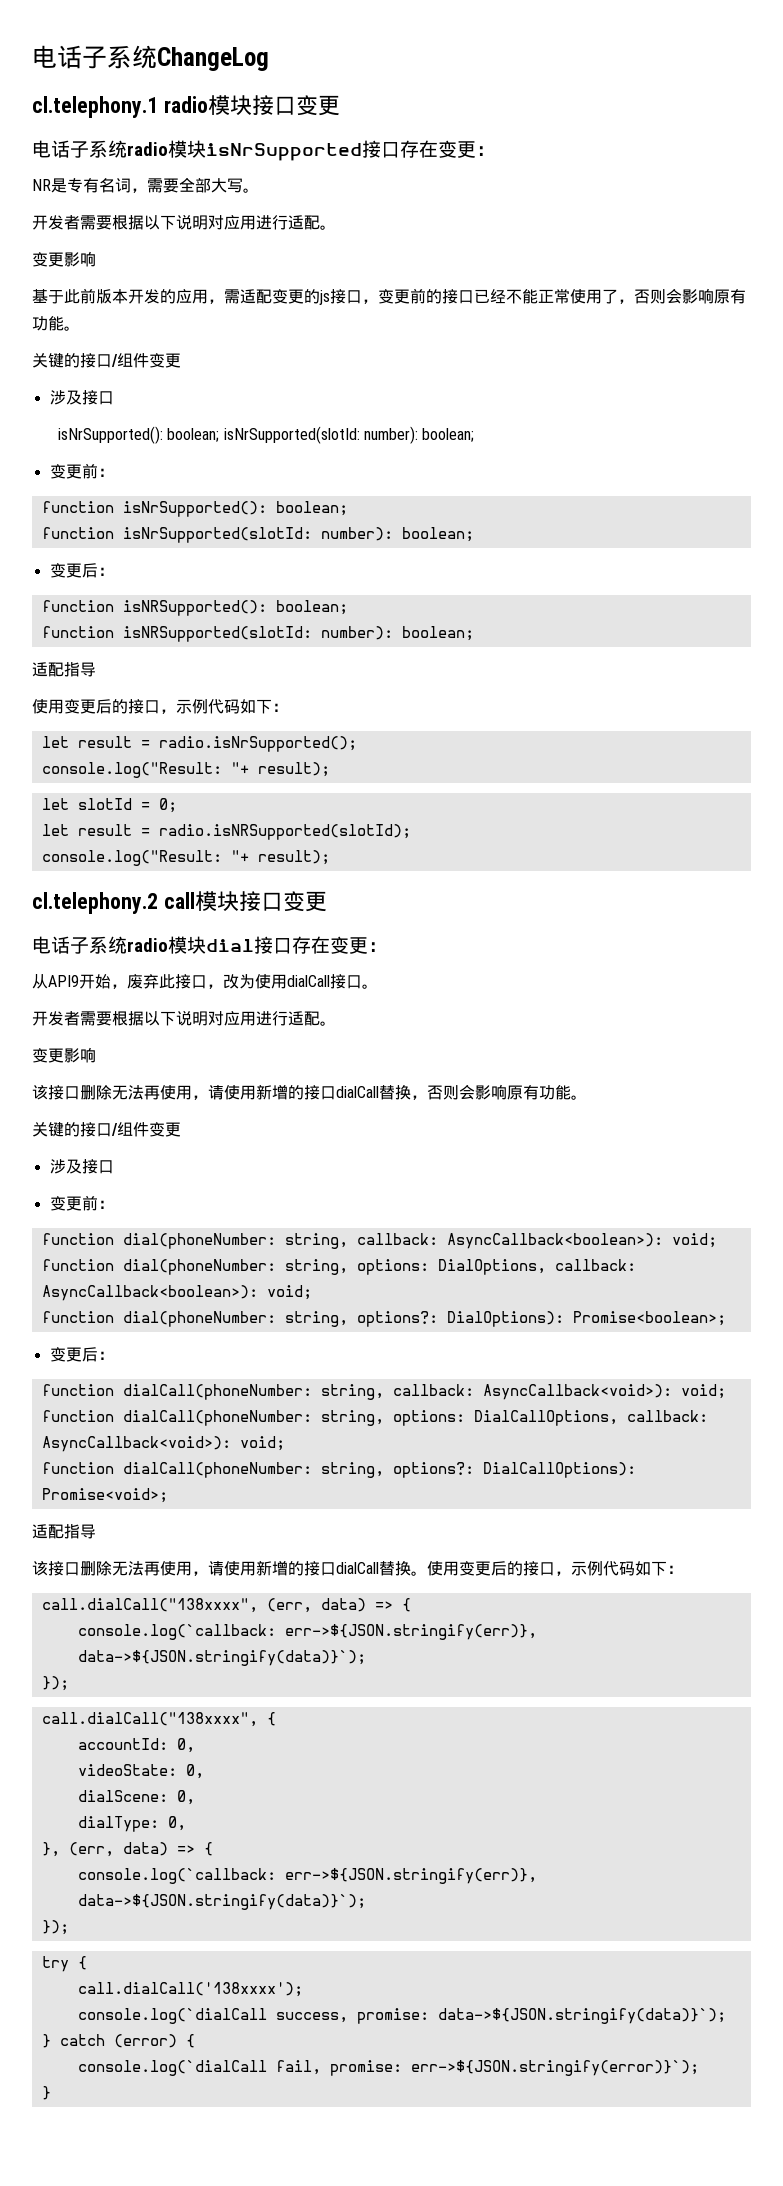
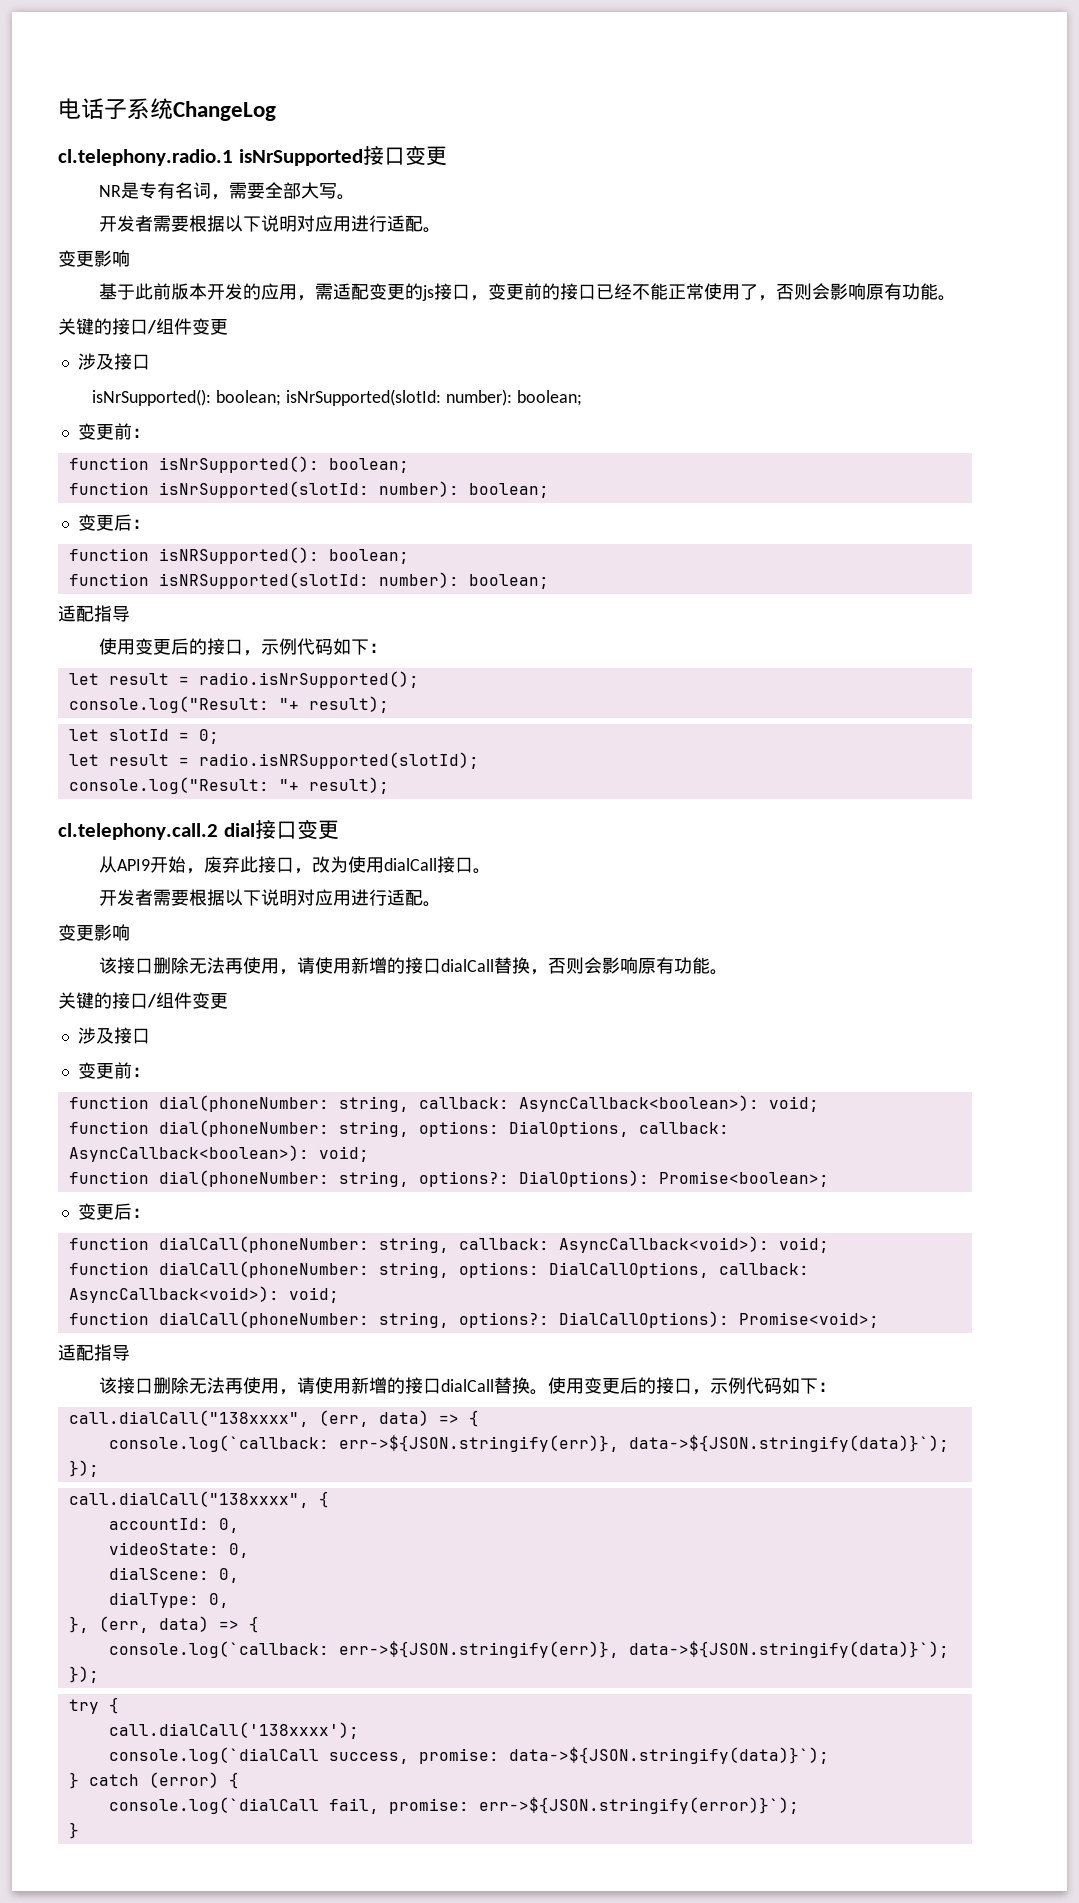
[32,95,340,118] [32,140,495,161] cl.telephony.1 radio模块接口变更 // 电话子系统radio模块isNrSupported接口存在变更： -> [58,146,447,166] cl.telephony.radio.1 isNrSupported接口变更
[32,891,327,914] [32,936,387,954] cl.telephony.2 call模块接口变更 // 电话子系统radio模块dial接口存在变更： -> [58,820,339,840] cl.telephony.call.2 dial接口变更

